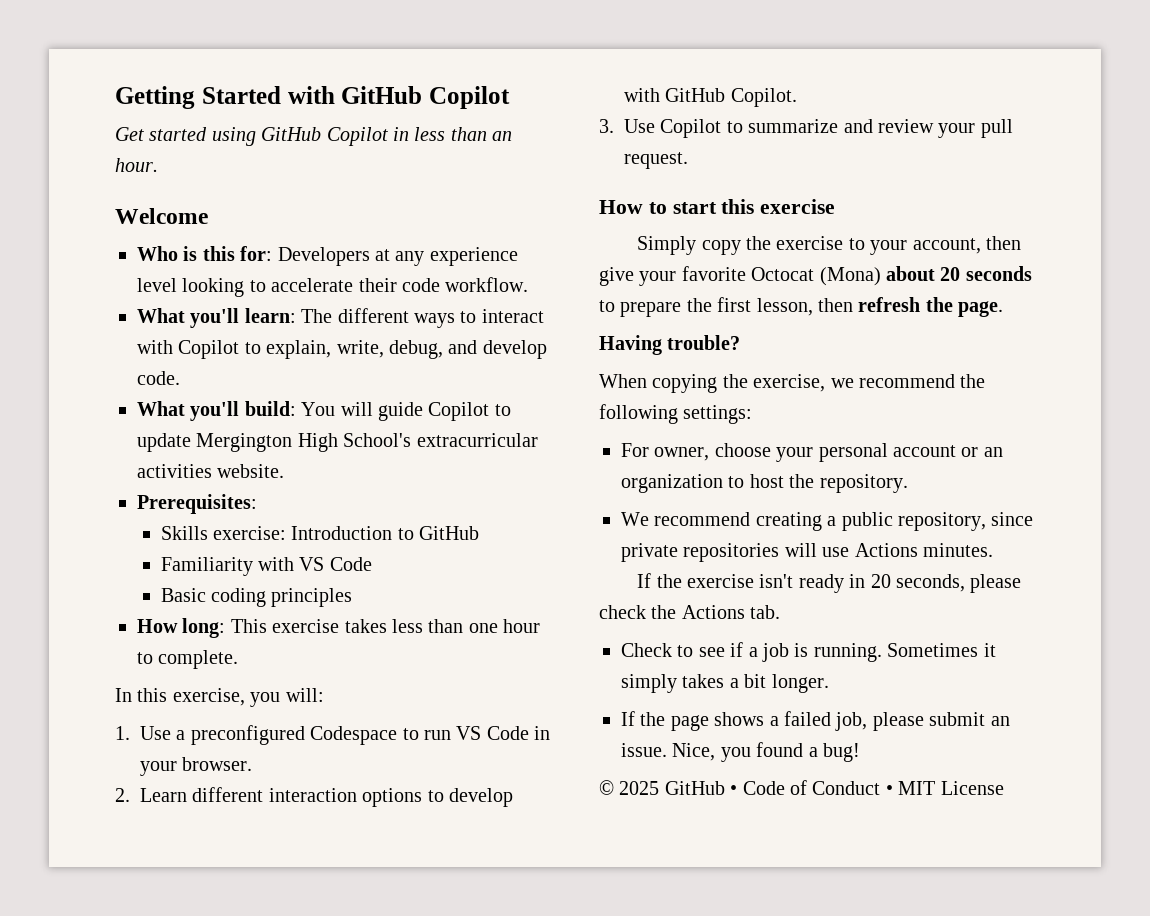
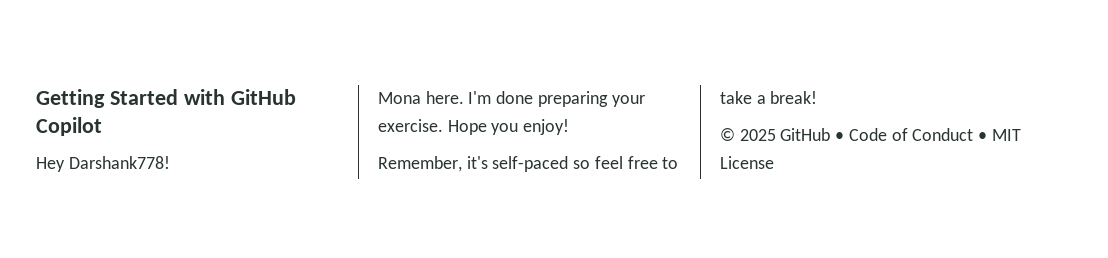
[115,127,513,146] [115,158,158,172] [115,208,208,224] [137,246,518,266] [137,277,529,297] [137,308,544,328] [137,340,547,359] [137,371,180,385] [137,401,511,421] [137,433,538,452] [137,464,285,478] [137,494,257,514] [160,526,480,540] [160,557,372,576] [160,588,353,607] [137,618,541,638] [137,650,239,669] [115,688,324,707] [115,725,551,745] [140,757,253,776] [115,787,513,807] [624,88,797,107] [599,119,1013,138] [624,152,688,169] [599,199,836,214] [637,236,1022,255] [599,266,1032,286] [599,297,1004,317] [599,335,741,355] [599,374,986,393] [599,404,753,424] [621,443,1003,462] [621,474,908,493] [621,512,1034,531] [621,543,993,562] [637,573,1022,593] [599,605,781,619] [621,642,996,662] [621,674,829,693] [621,711,1010,731] [621,742,860,762] Get started using GitHub Copilot in less than an hour. // Welcome // Who is this for: Developers at any experience level looking to accelerate their code workflow. // What you'll learn: The different ways to interact with Copilot to explain, write, debug, and develop code. // What you'll build: You will guide Copilot to update Mergington High School's extracurricular activities website. // Prerequisites: // Skills exercise: Introduction to GitHub // Familiarity with VS Code // Basic coding principles // How long: This exercise takes less than one hour to complete. // In this exercise, you will: // 1. Use a preconfigured Codespace to run VS Code in your browser. // 2. Learn different interaction options to develop with GitHub Copilot. // 3. Use Copilot to summarize and review your pull request. // How to start this exercise // Simply copy the exercise to your account, then give your favorite Octocat (Mona) about 20 seconds to prepare the first lesson, then refresh the page. // Having trouble? // When copying the exercise, we recommend the following settings: // For owner, choose your personal account or an organization to host the repository. // We recommend creating a public repository, since private repositories will use Actions minutes. // If the exercise isn't ready in 20 seconds, please check the Actions tab. // Check to see if a job is running. Sometimes it simply takes a bit longer. // If the page shows a failed job, please submit an issue. Nice, you found a bug! -> [36,156,170,172] [378,91,645,107] [378,119,570,135] [378,156,679,172] [720,91,818,104] Hey Darshank778! // Mona here. I'm done preparing your exercise. Hope you enjoy! // Remember, it's self-paced so feel free to take a break!

